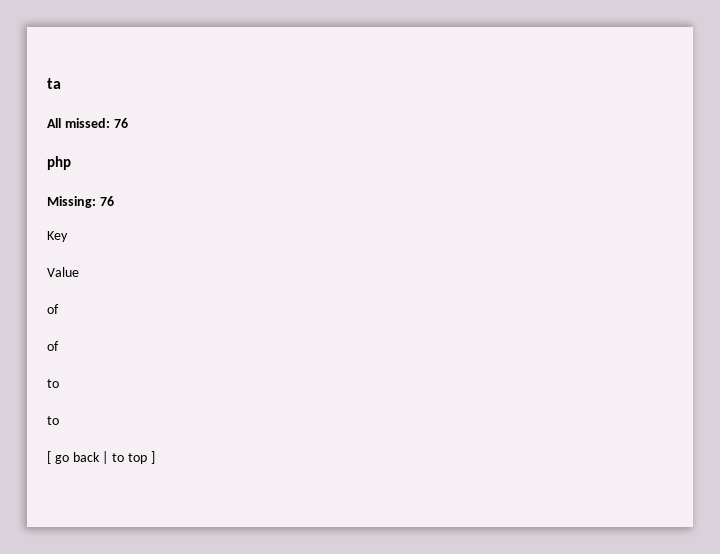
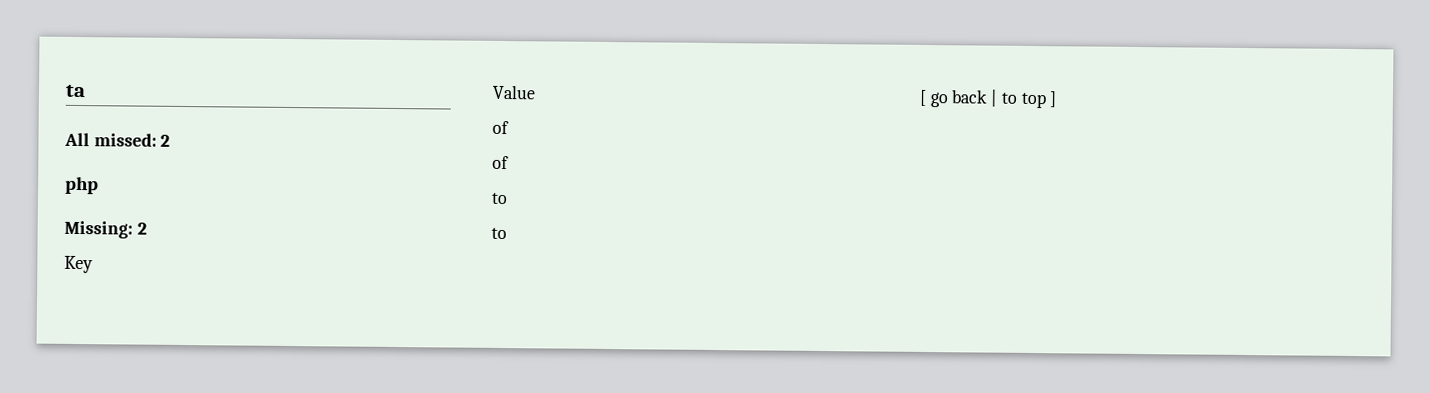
[113,118,128,128] 76 -> [160,134,171,147] 2
[99,196,114,206] 76 -> [136,222,147,235] 2

